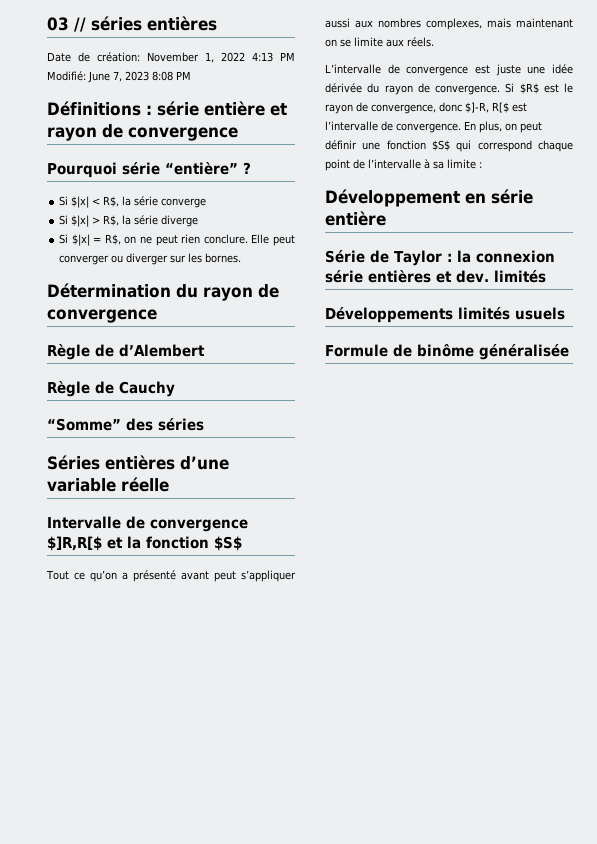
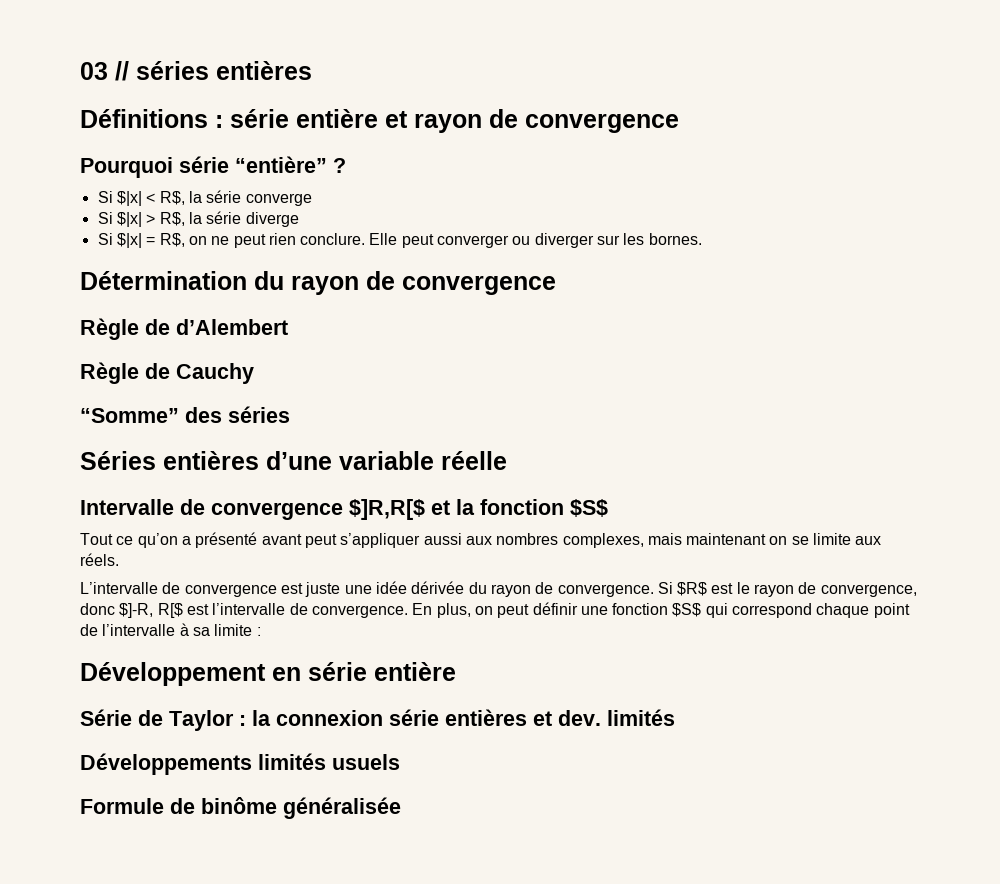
[47,52,295,63] [47,71,191,83] // Date de création: November 1, 2022 4:13 PM Modifié: June 7, 2023 8:08 PM -> (312, 70) none

